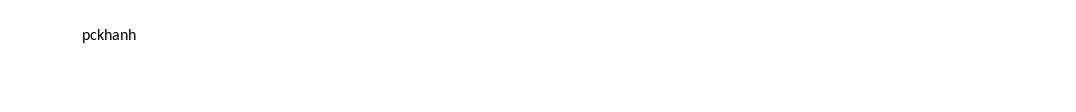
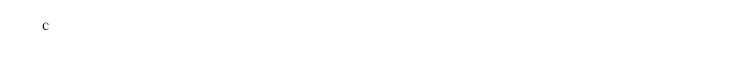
[82,29,136,43] pckhanh -> [42,22,49,30] c

